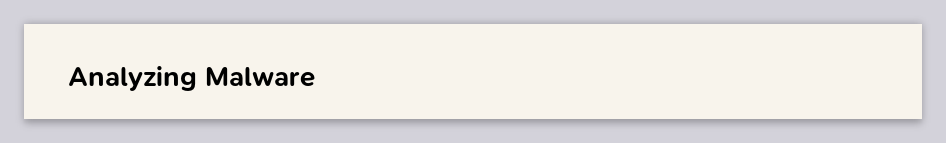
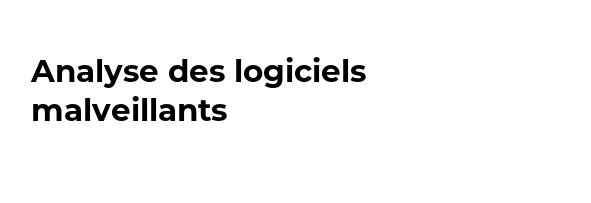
[68,66,315,91] Analyzing Malware -> [30,57,366,88] [31,96,227,121] Analyse des logiciels malveillants

